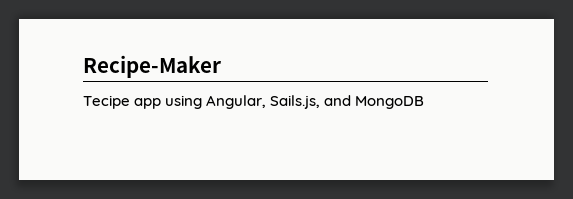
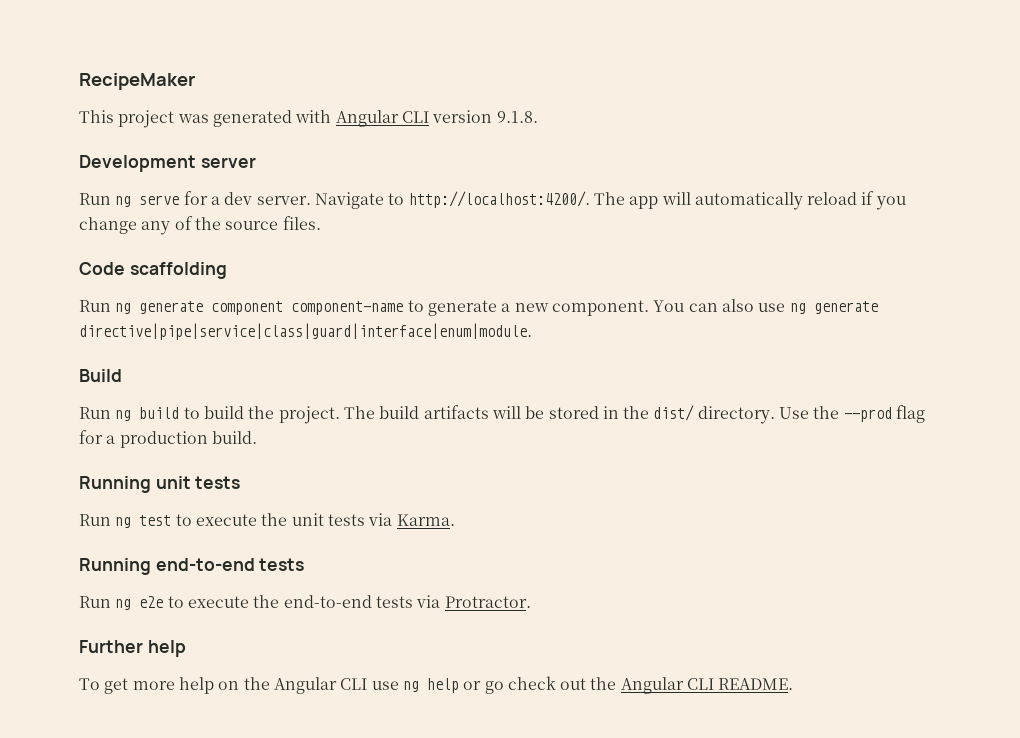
[83,55,221,78] [83,95,425,109] Recipe-Maker // Tecipe app using Angular, Sails.js, and MongoDB -> [79,73,195,90] [79,110,538,128] [79,155,256,172] [79,191,906,210] [79,216,321,235] [79,262,227,279] [79,299,878,316] [79,323,532,340] [79,369,122,382] [79,405,926,424] [79,430,257,448] [79,476,241,493] [79,513,455,528] [79,558,305,575] [79,595,531,610] [79,640,186,657] [79,676,794,694] RecipeMaker // This project was generated with Angular CLI version 9.1.8. // Development server // Run ng serve for a dev server. Navigate to http://localhost:4200/. The app will automatically reload if you change any of the source files. // Code scaffolding // Run ng generate component component-name to generate a new component. You can also use ng generate directive|pipe|service|class|guard|interface|enum|module. // Build // Run ng build to build the project. The build artifacts will be stored in the dist/ directory. Use the --prod flag for a production build. // Running unit tests // Run ng test to execute the unit tests via Karma. // Running end-to-end tests // Run ng e2e to execute the end-to-end tests via Protractor. // Further help // To get more help on the Angular CLI use ng help or go check out the Angular CLI README.

